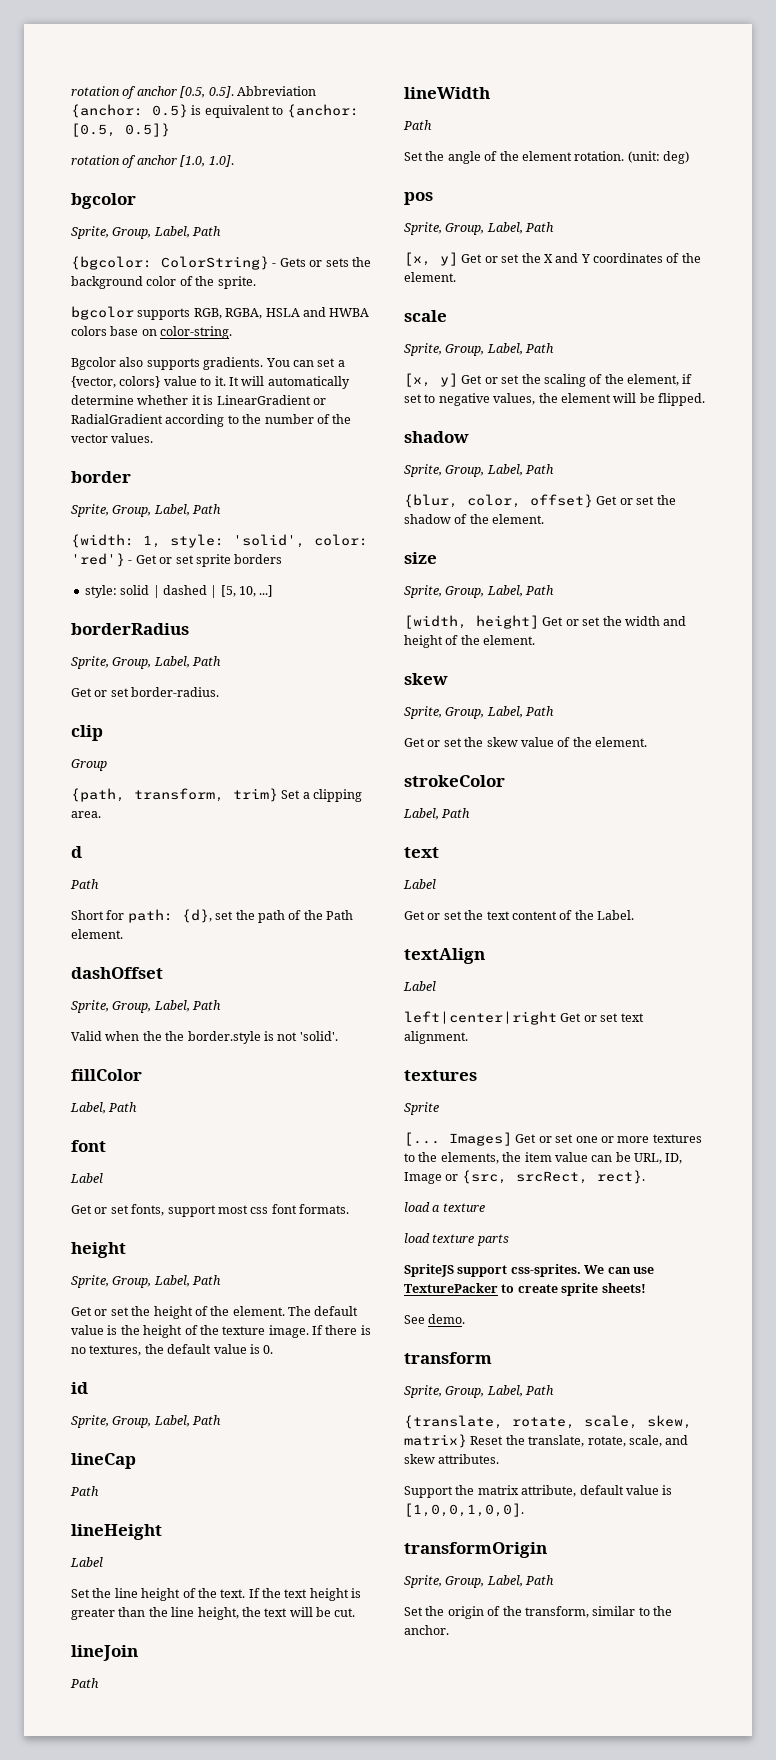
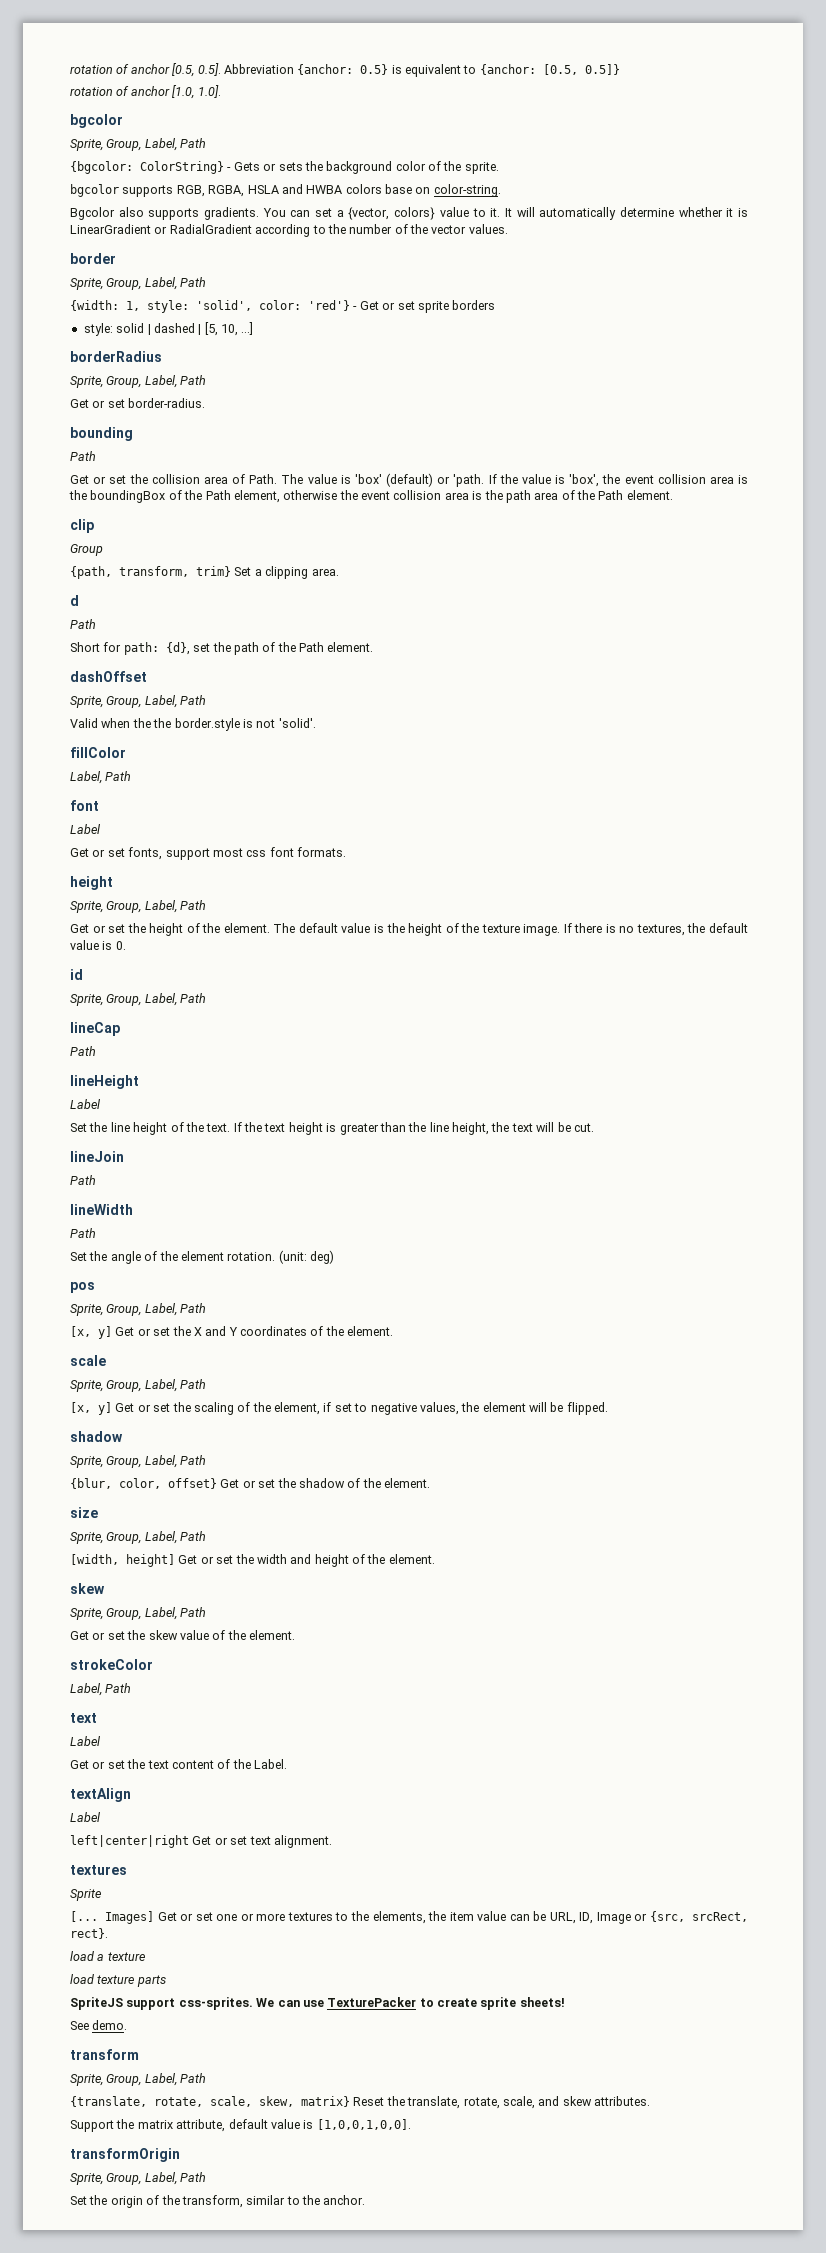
(220, 692) none -> [70,427,133,441] [70,451,96,461] [70,473,748,487] [69,490,673,503] // bounding // Path // Get or set the collision area of Path. The value is 'box' (default) or 'path. If the value is 'box', the event collision area is the boundingBox of the Path element, otherwise the event collision area is the path area of the Path element.

